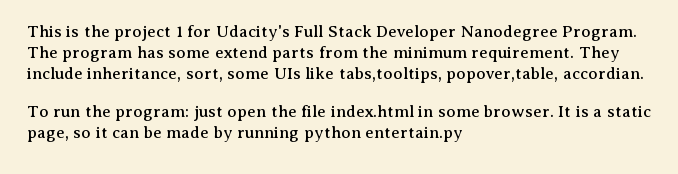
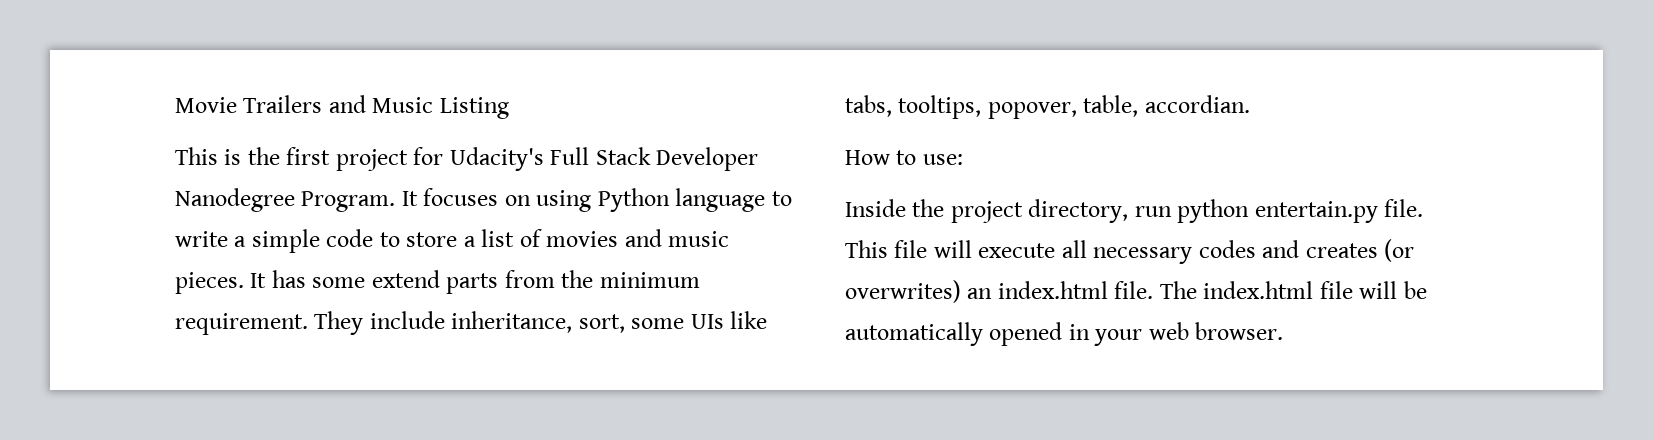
(27, 31) none -> [175,95,509,119] Movie Trailers and Music Listing //
[114,25,183,41] project 1 -> [286,147,408,171] first project
[27,46,133,62] The program -> [401,188,792,212] [175,229,730,253] [175,272,267,294] It focuses on using Python language to write a simple code to store a list of movies and music pieces. It
[338,67,644,83] [27,105,651,121] [27,126,464,142] tabs,tooltips, popover,table, accordian. // To run the program: just open the file index.html in some browser. It is a static page, so it can be made by running python entertain.py -> [845,95,1250,119] [845,150,963,165] [845,199,1424,223] [845,239,1415,264] [845,280,1427,303] [845,322,1284,346] tabs, tooltips, popover, table, accordian. // How to use: // Inside the project directory, run python entertain.py file. This file will execute all necessary codes and creates (or overwrites) an index.html file. The index.html file will be automatically opened in your web browser.

